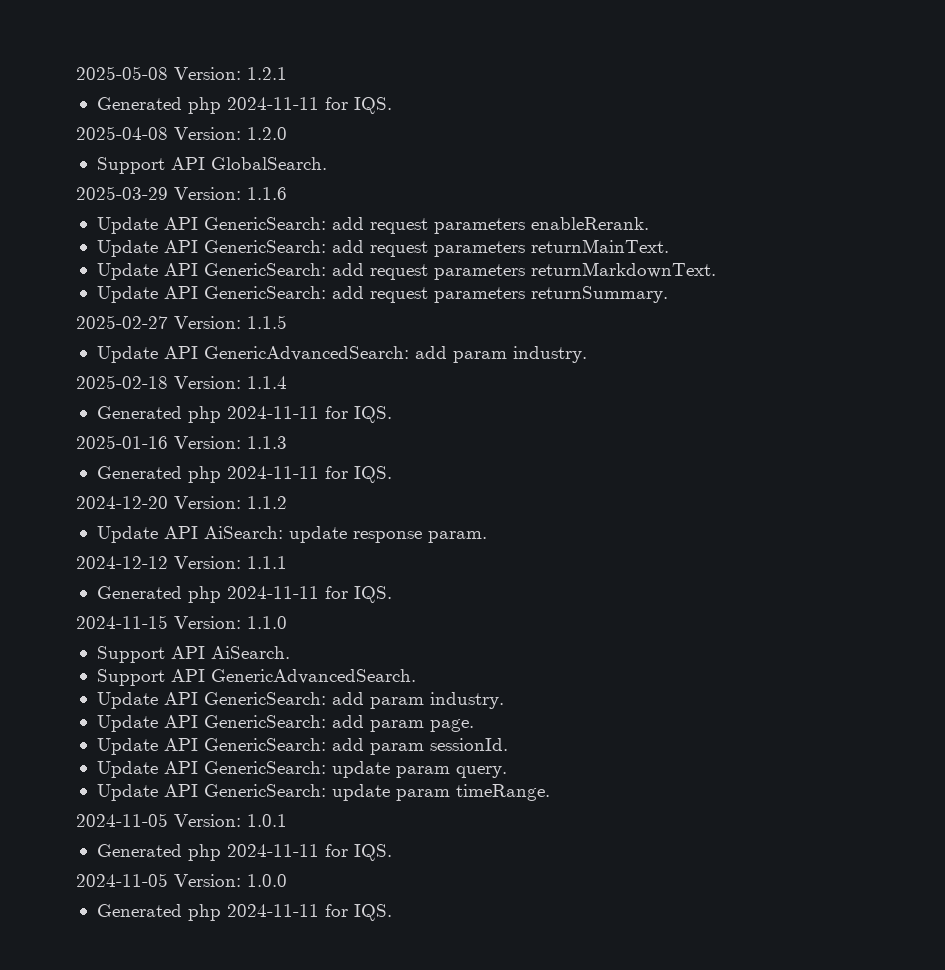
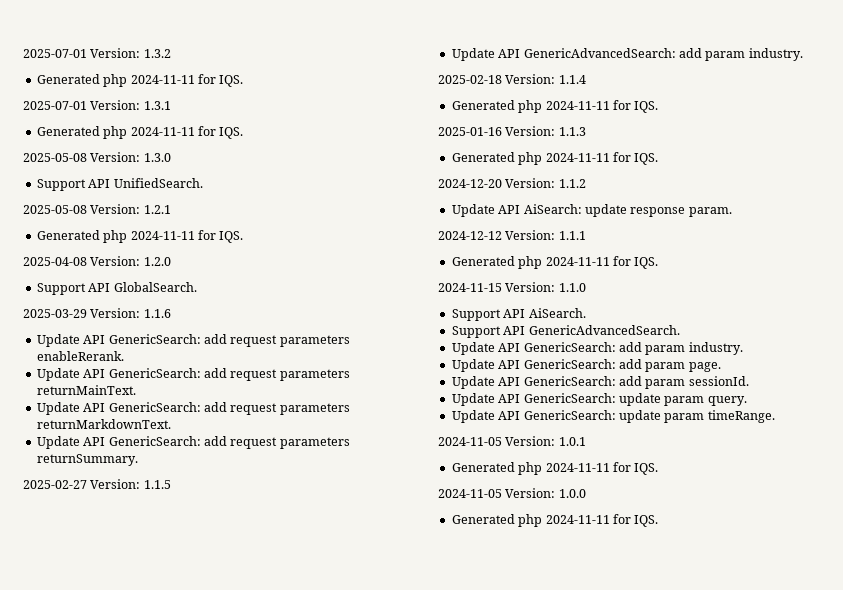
(76, 73) none -> [23,48,171,58] [36,74,244,87] [23,100,171,110] [36,126,244,139] [23,152,171,162] [36,178,203,191] 2025-07-01 Version: 1.3.2 // Generated php 2024-11-11 for IQS. // 2025-07-01 Version: 1.3.1 // Generated php 2024-11-11 for IQS. // 2025-05-08 Version: 1.3.0 // Support API UnifiedSearch. //

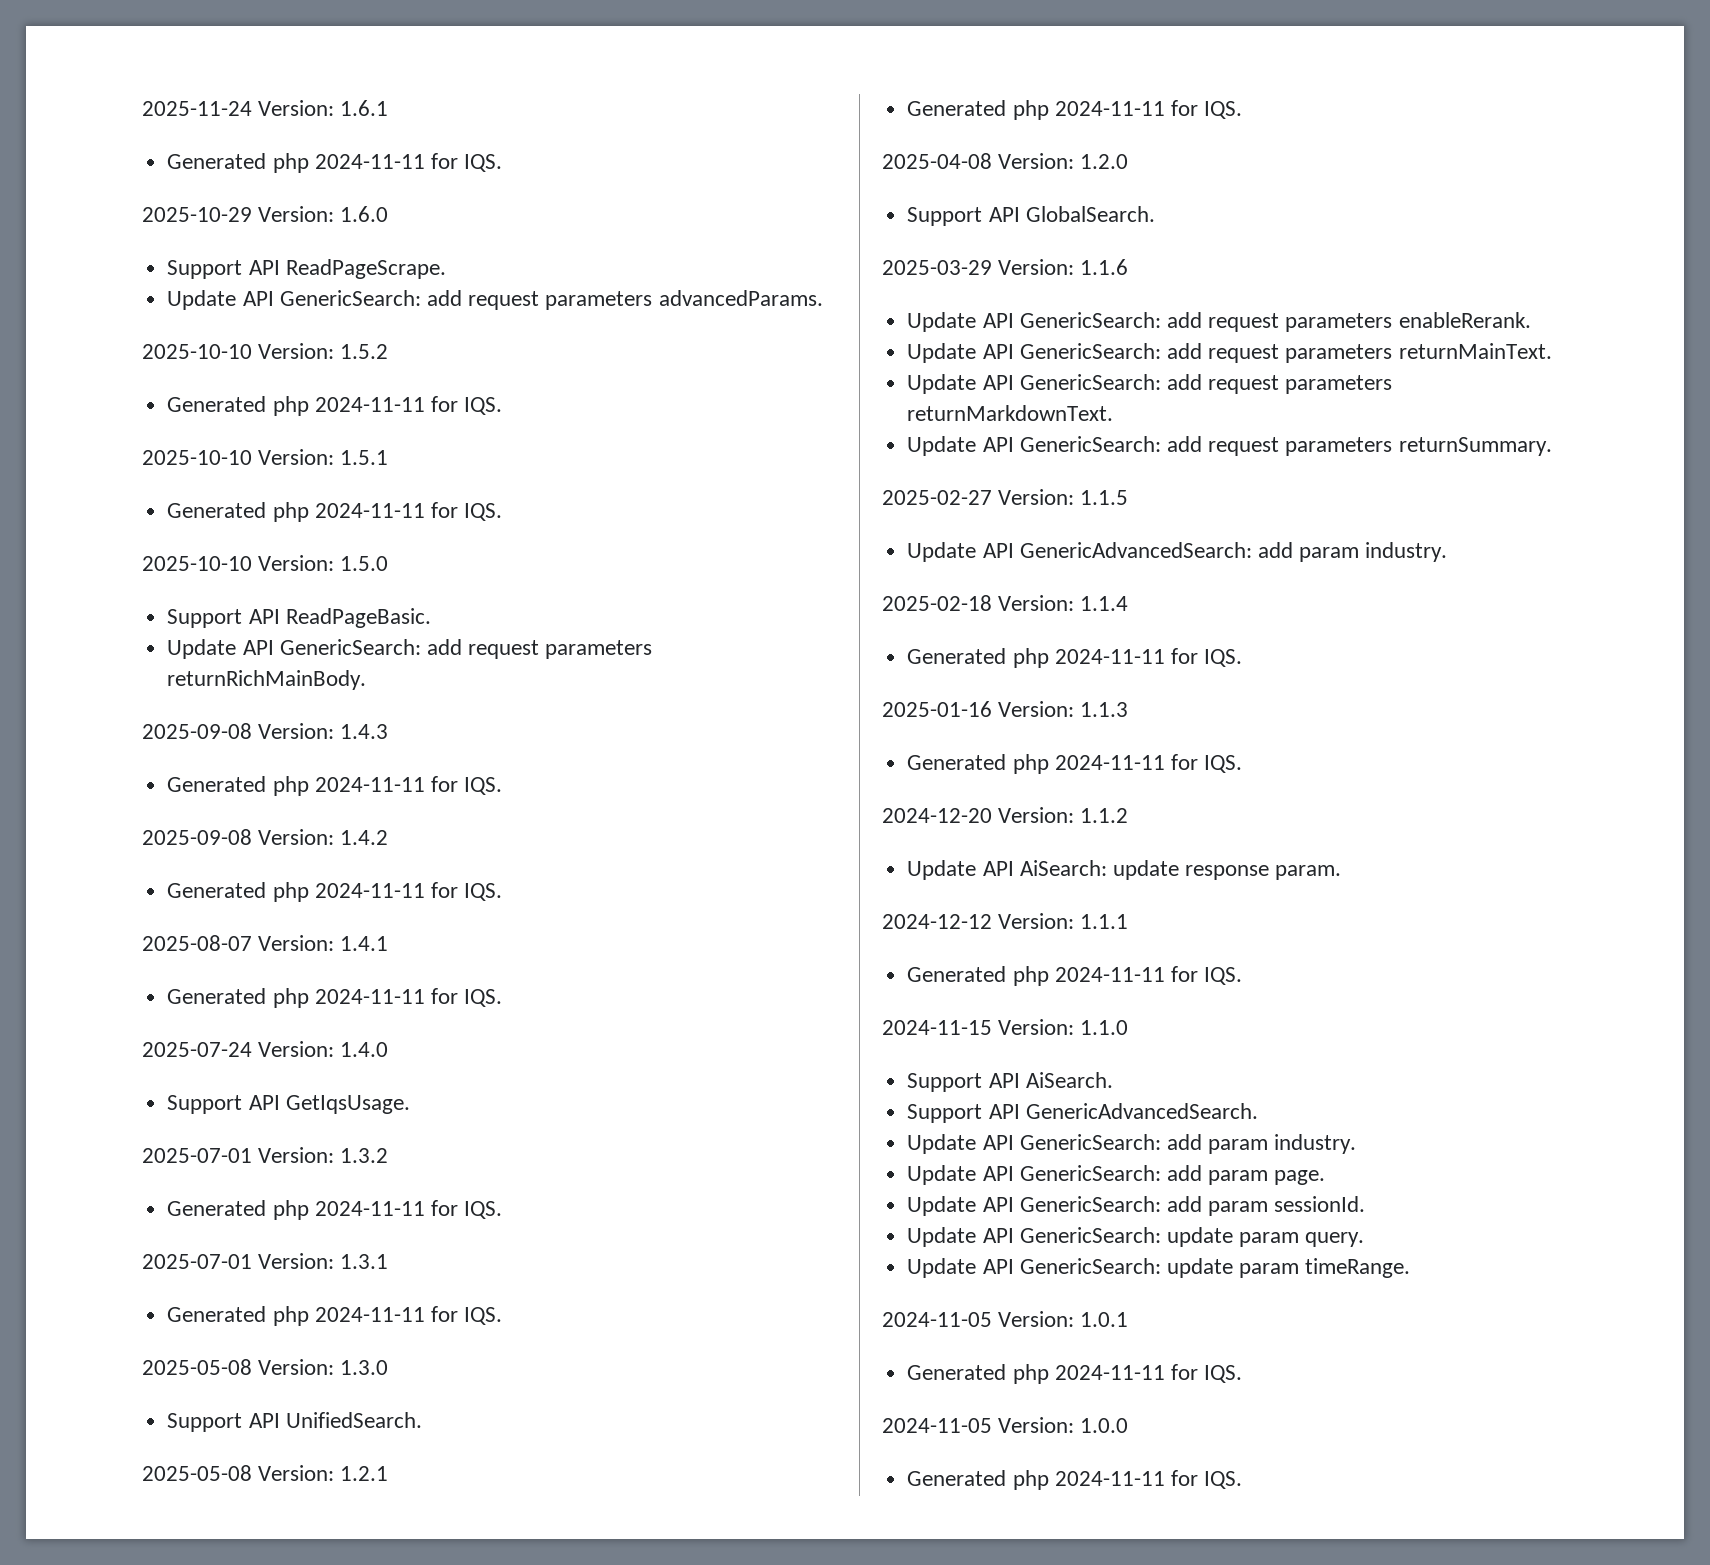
(23, 53) none -> [142,100,389,116] [167,153,503,173] [142,206,389,222] [167,259,446,279] [167,290,823,310] [142,343,389,359] [167,396,503,416] [142,449,389,465] [167,502,503,522] [142,555,389,571] [167,608,431,628] [167,639,653,659] [167,670,367,690] [142,723,389,739] [167,776,503,796] [142,829,389,845] [167,882,503,902] [142,935,389,951] [167,988,503,1008] [142,1041,389,1057] [167,1095,410,1114] 2025-11-24 Version: 1.6.1 // Generated php 2024-11-11 for IQS. // 2025-10-29 Version: 1.6.0 // Support API ReadPageScrape. // Update API GenericSearch: add request parameters advancedParams. // 2025-10-10 Version: 1.5.2 // Generated php 2024-11-11 for IQS. // 2025-10-10 Version: 1.5.1 // Generated php 2024-11-11 for IQS. // 2025-10-10 Version: 1.5.0 // Support API ReadPageBasic. // Update API GenericSearch: add request parameters returnRichMainBody. // 2025-09-08 Version: 1.4.3 // Generated php 2024-11-11 for IQS. // 2025-09-08 Version: 1.4.2 // Generated php 2024-11-11 for IQS. // 2025-08-07 Version: 1.4.1 // Generated php 2024-11-11 for IQS. // 2025-07-24 Version: 1.4.0 // Support API GetIqsUsage. //

